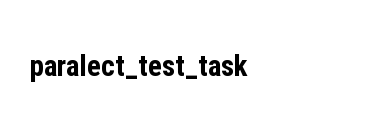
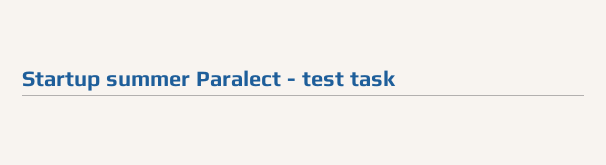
[30,54,248,82] paralect_test_task -> [22,70,396,91] Startup summer Paralect - test task

